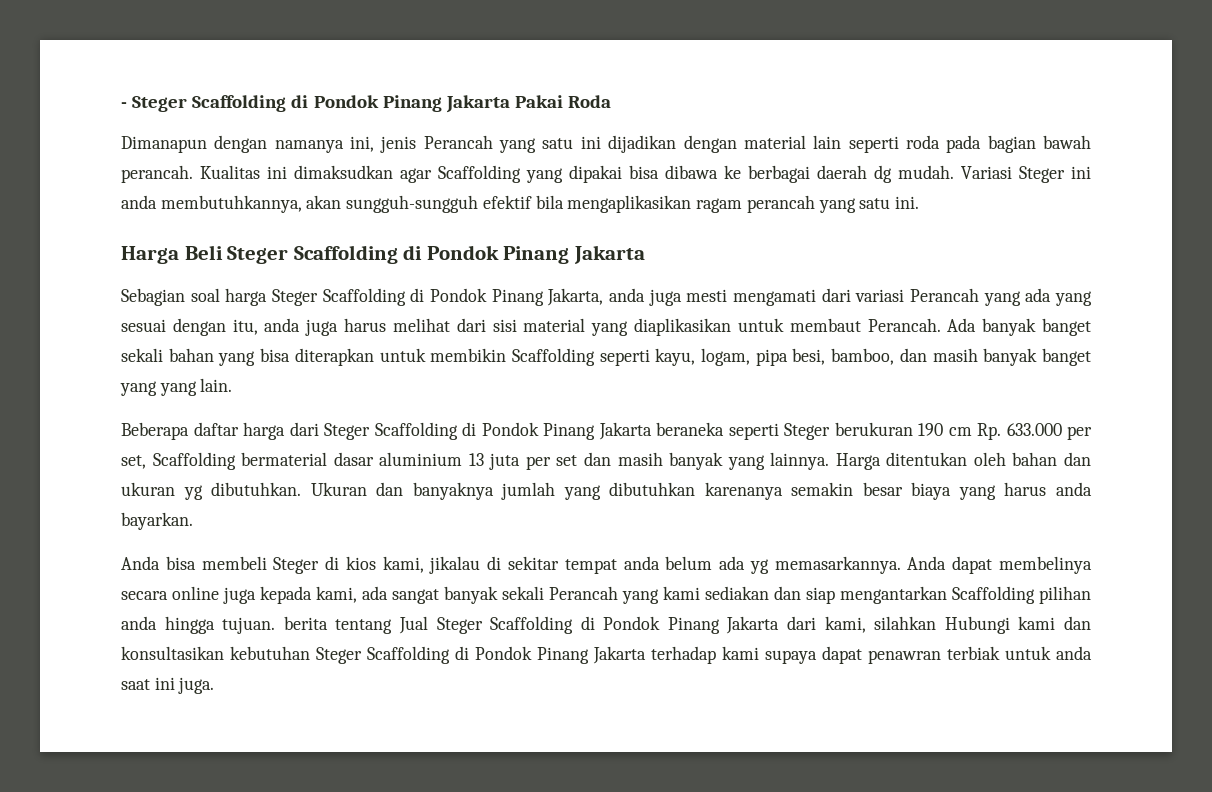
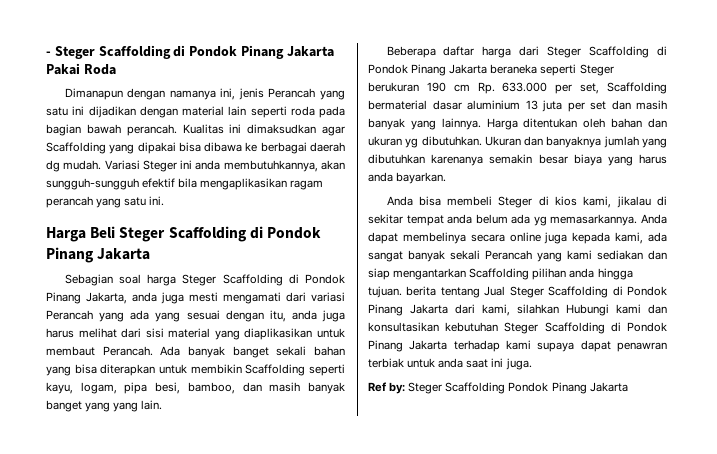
(215, 685) none -> [368,382,628,394] // Ref by: Steger Scaffolding Pondok Pinang Jakarta

